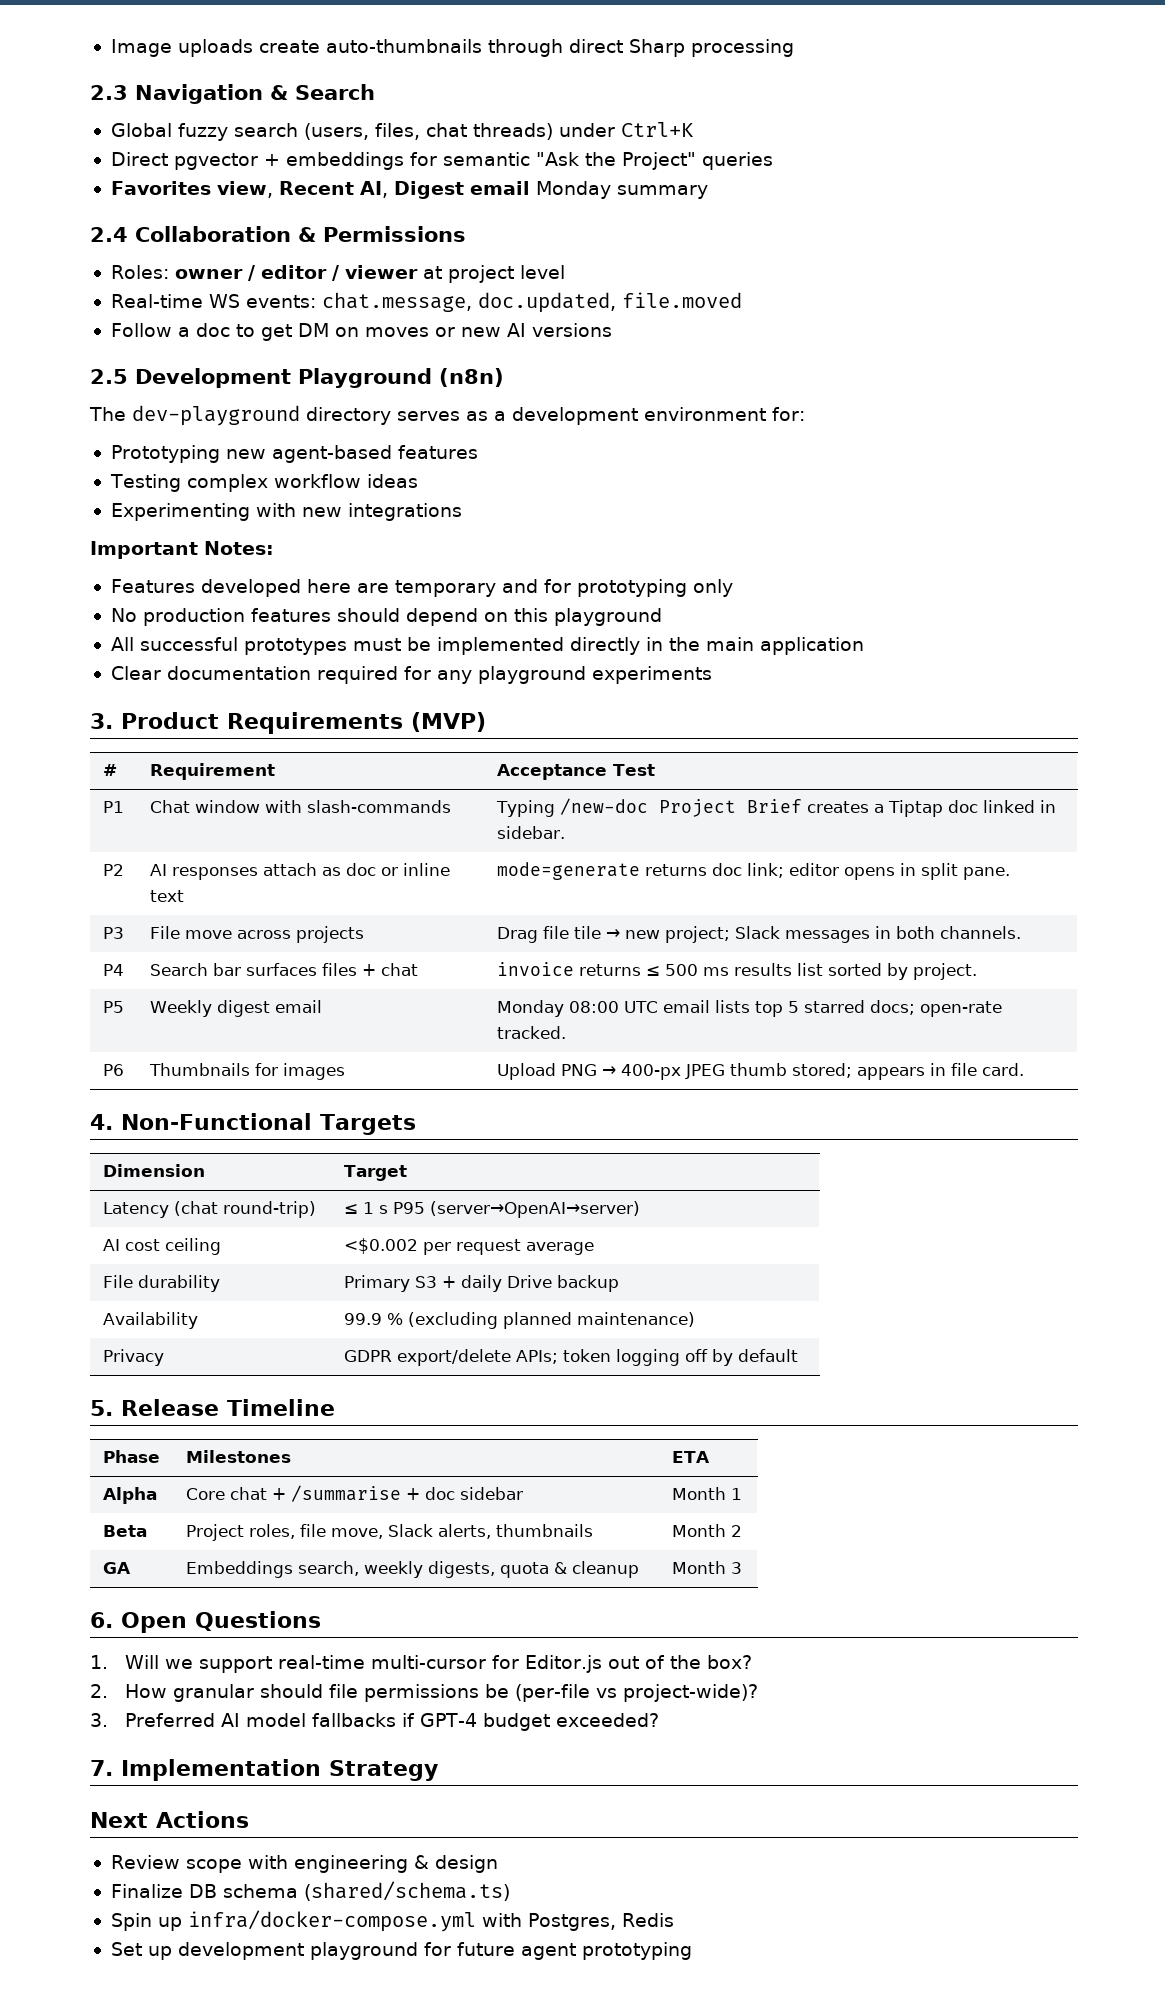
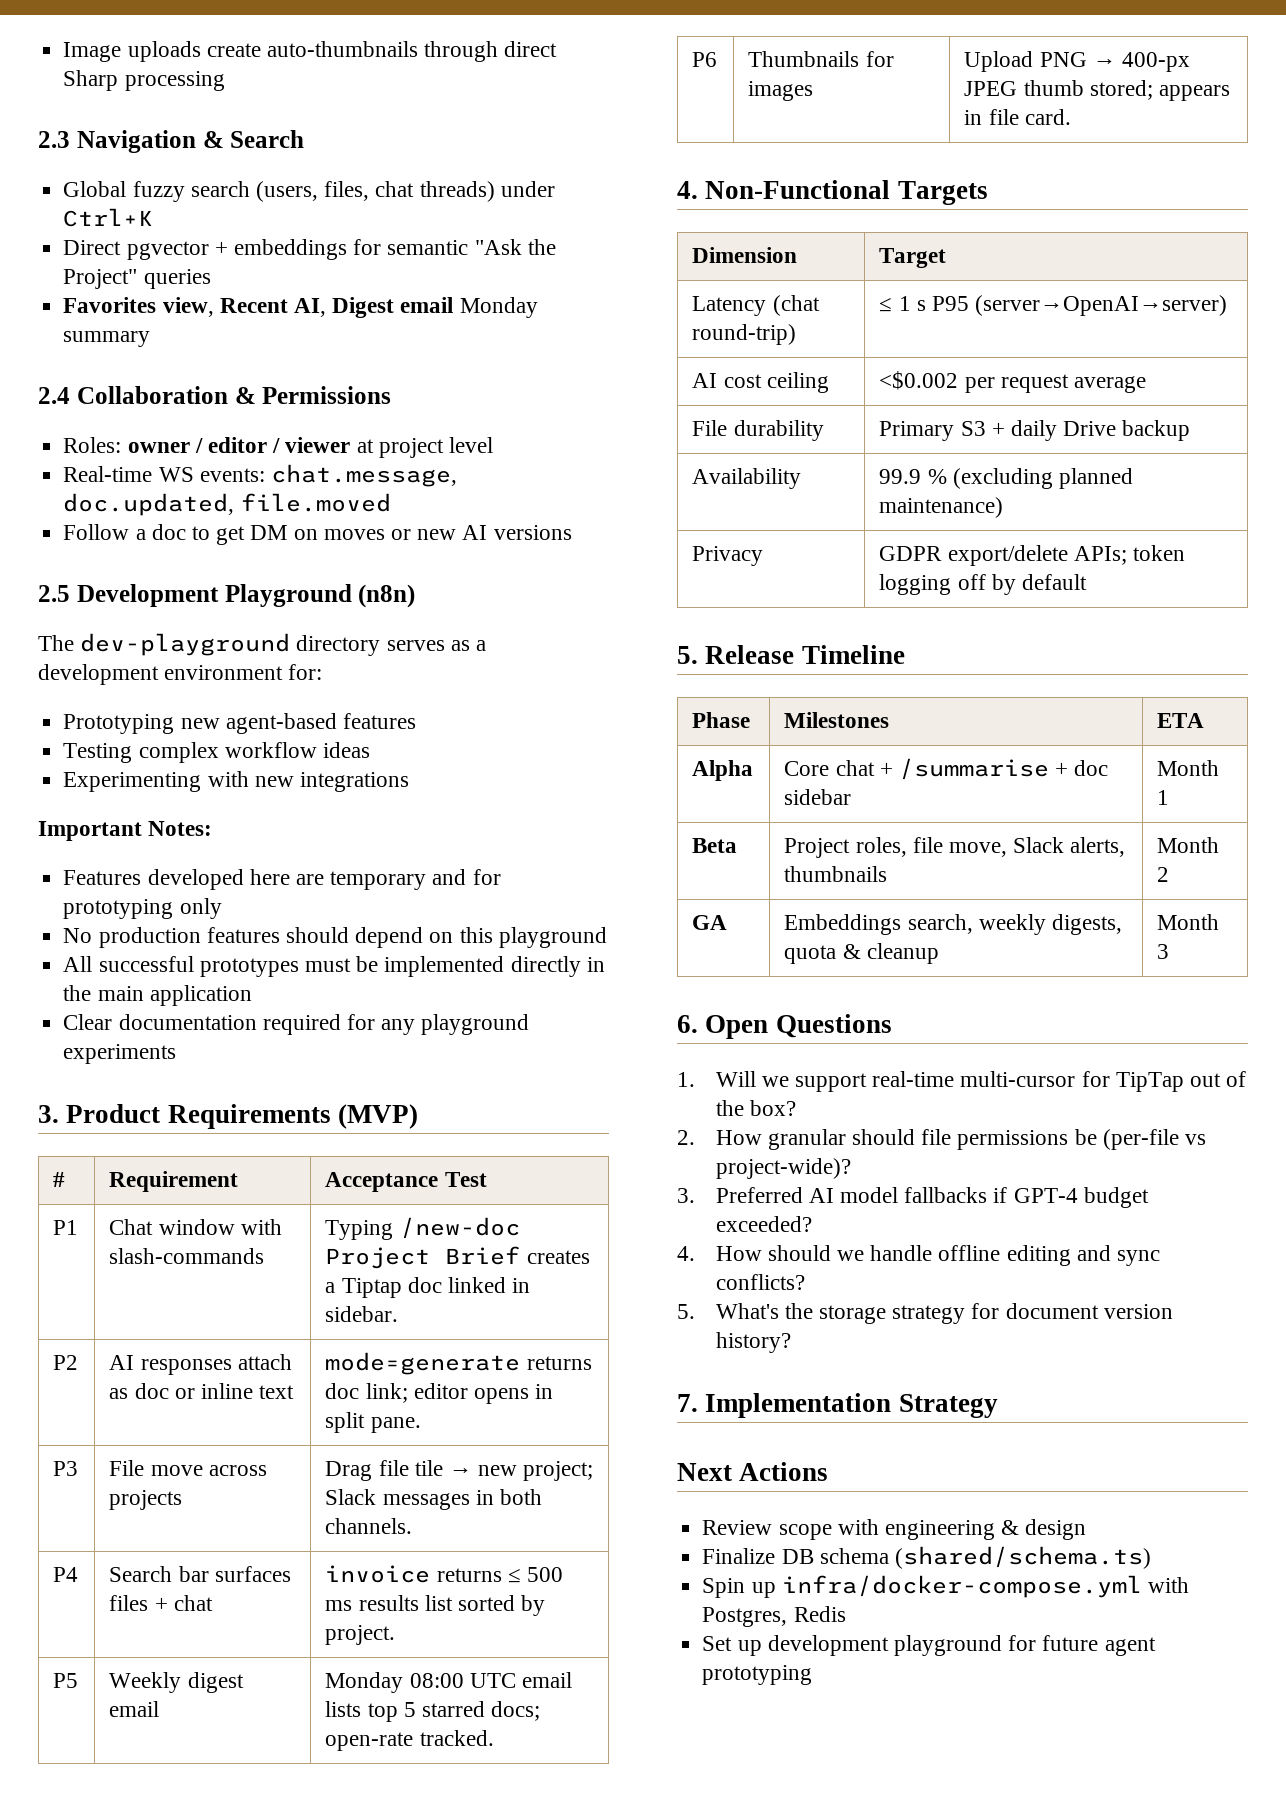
[524,1655,602,1673] Editor.js -> [1115,1072,1184,1092] TipTap
(659, 1720) none -> [677,1245,1161,1266] [715,1274,805,1290] [677,1303,1173,1324] [715,1332,791,1353] // 4. How should we handle offline editing and sync conflicts? // 5. What's the storage strategy for document version history?

